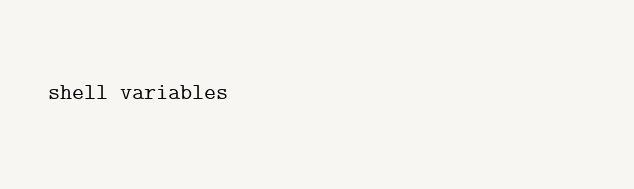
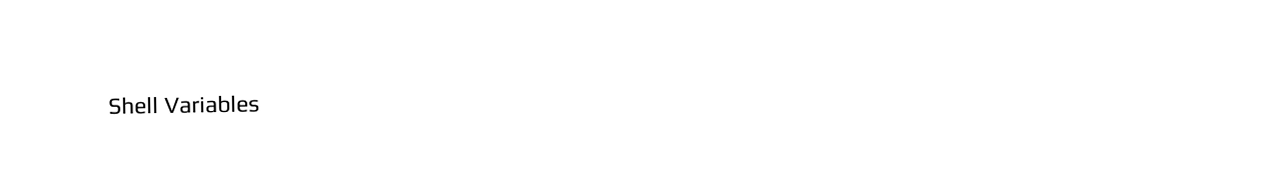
[48,85,228,99] shell variables -> [108,94,261,115] Shell Variables

